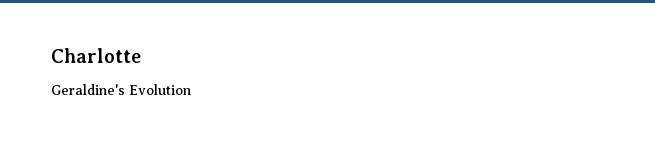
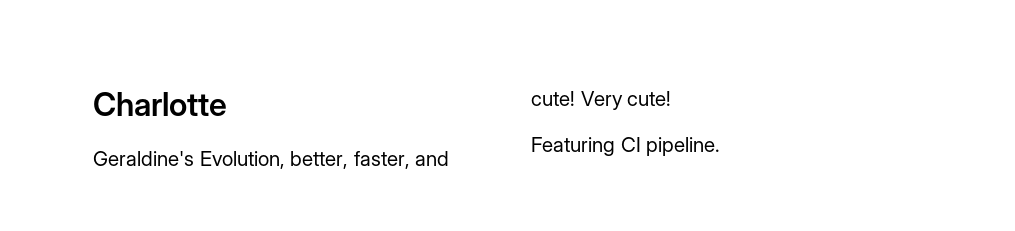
[129,84,191,95] Evolution -> [199,151,450,169] [531,91,672,110] [531,137,721,156] Evolution, better, faster, and cute! Very cute! // Featuring CI pipeline.

